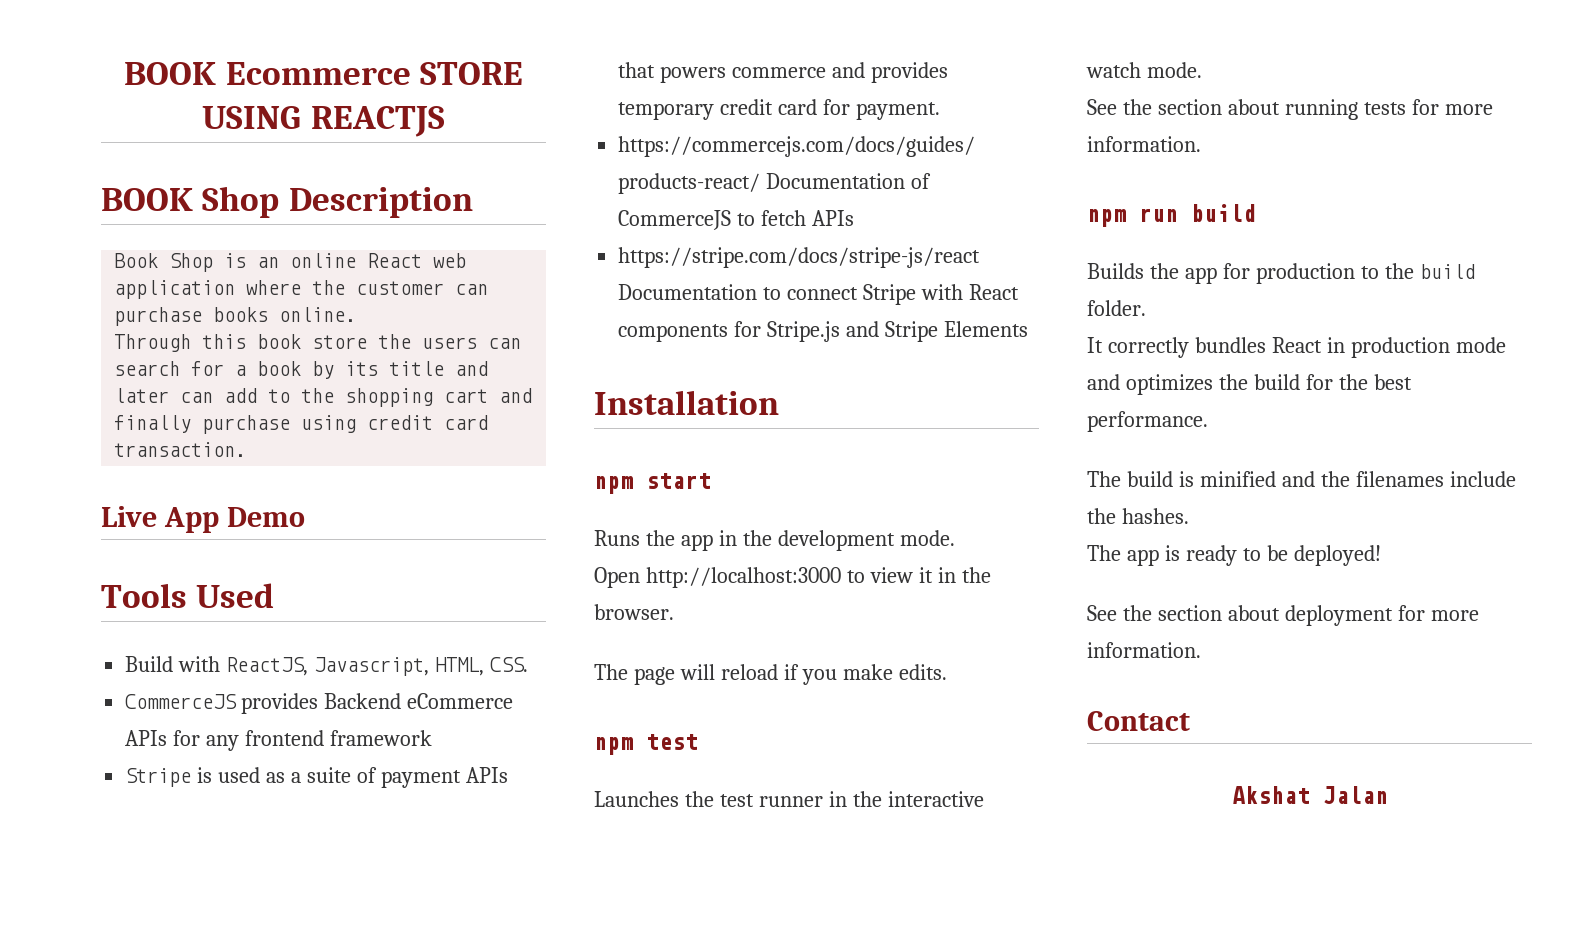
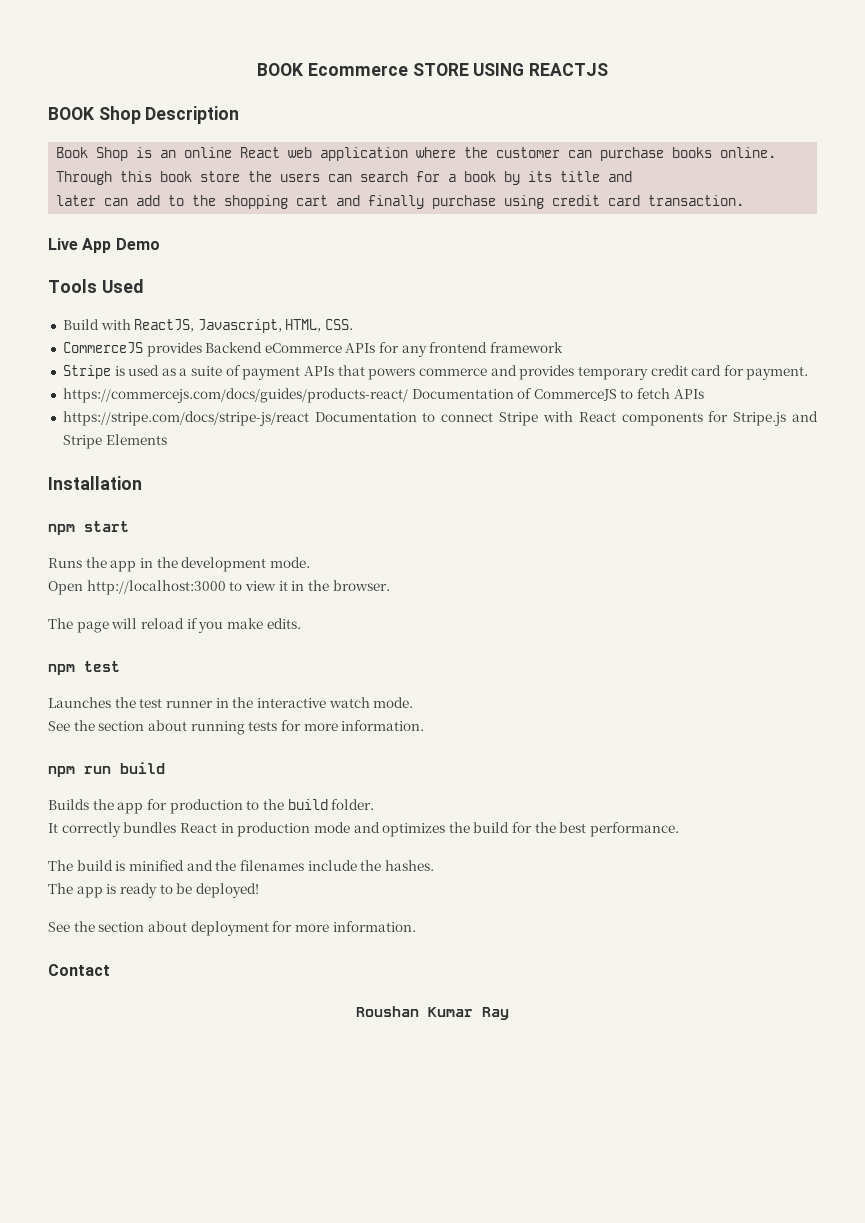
[1231,786,1388,804] Akshat Jalan -> [356,1006,509,1020] Roushan Kumar Ray

